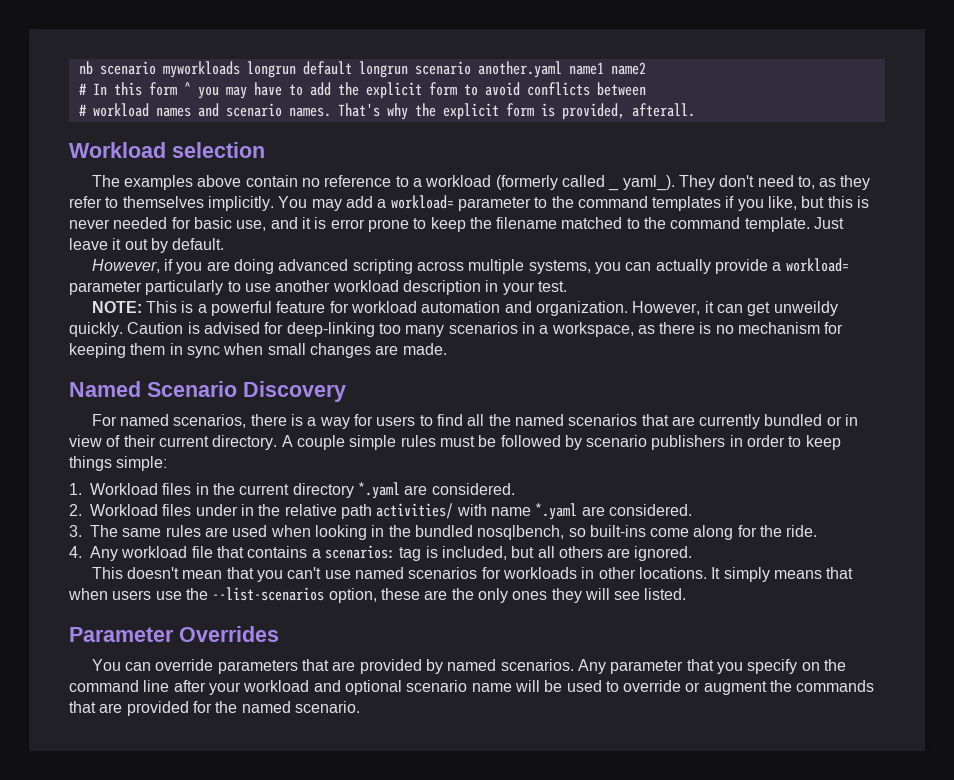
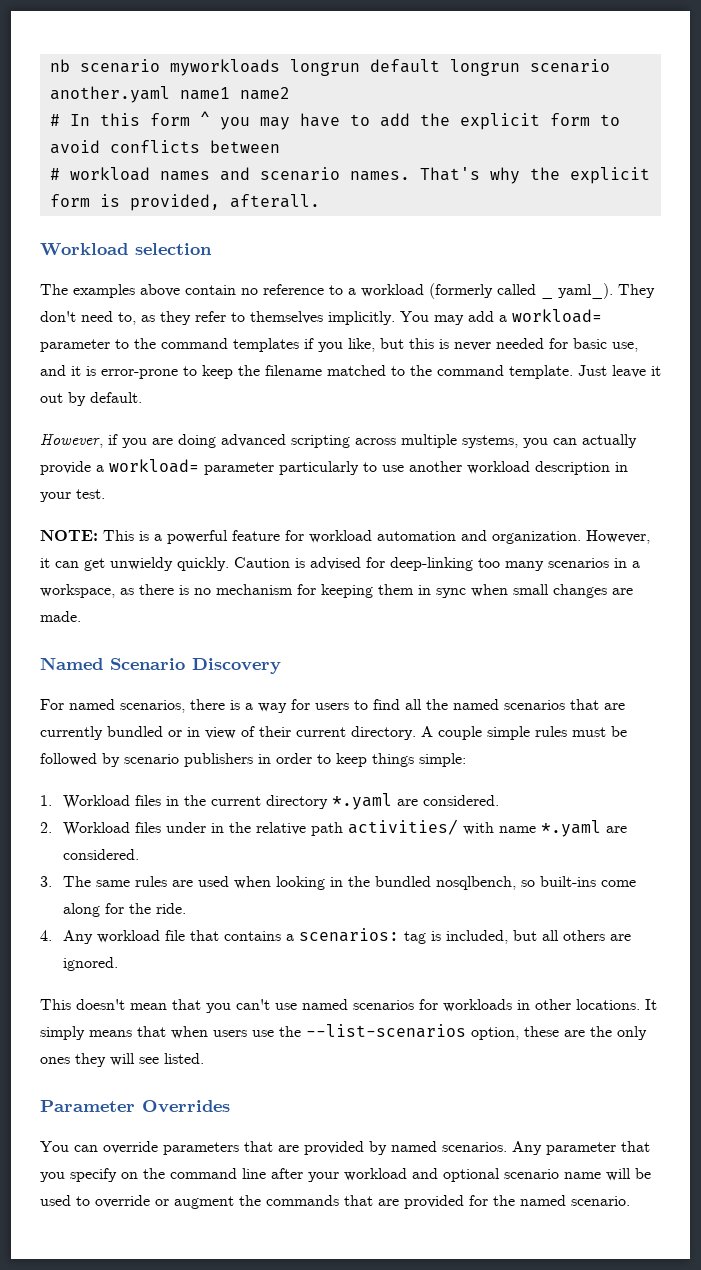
[330,219,409,232] error prone -> [101,369,178,379] error-prone
[773,301,838,316] unweildy -> [110,557,173,571] unwieldy

